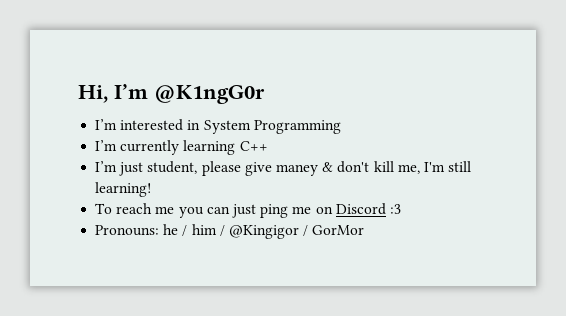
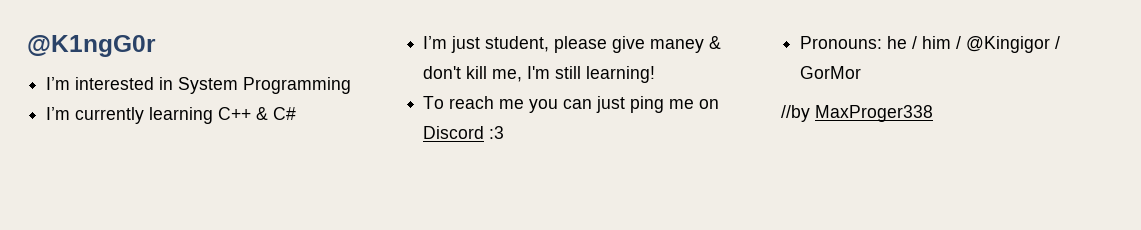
[78,84,148,103] Hi, I’m -> (27, 46) none
(268, 146) none -> [256,107,297,120] & C#
(365, 230) none -> [781,105,933,122] // //by MaxProger338

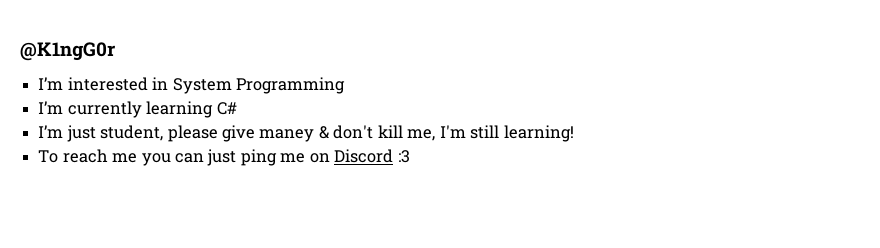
[218,107,269,120] C++ & -> (214, 109) none
[800,36,1061,53] [800,66,862,79] [781,105,933,122] // Pronouns: he / him / @Kingigor / GorMor // //by MaxProger338 -> (410, 156) none

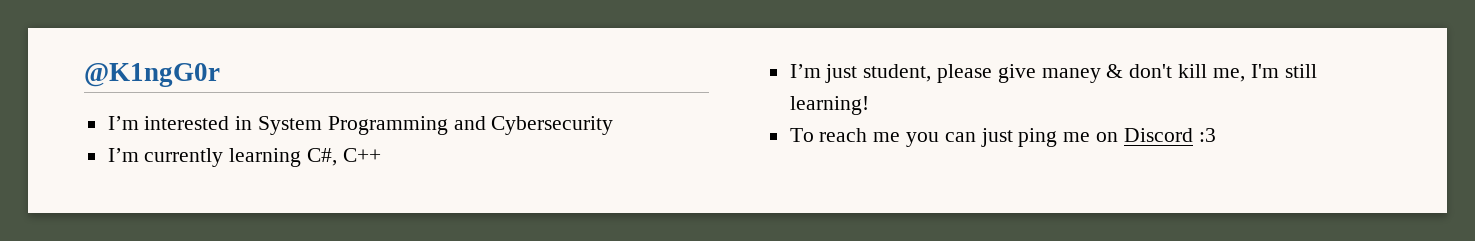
(345, 85) none -> [453,116,614,135] and Cybersecurity
[216,102,237,115] C# -> [307,148,381,166] C#, C++

